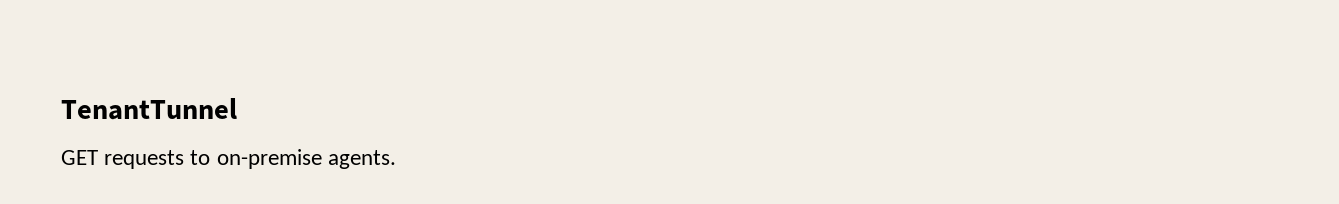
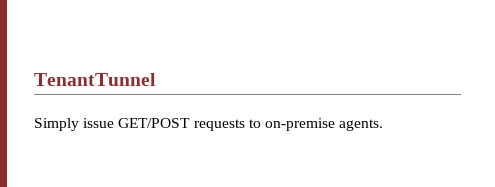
[61,150,98,165] GET -> [34,118,191,131] Simply issue GET/POST

